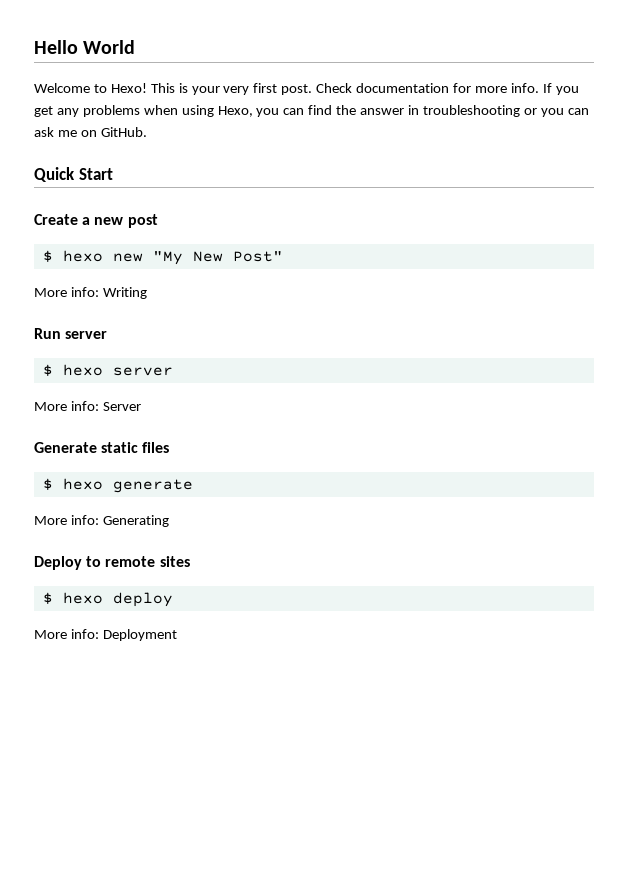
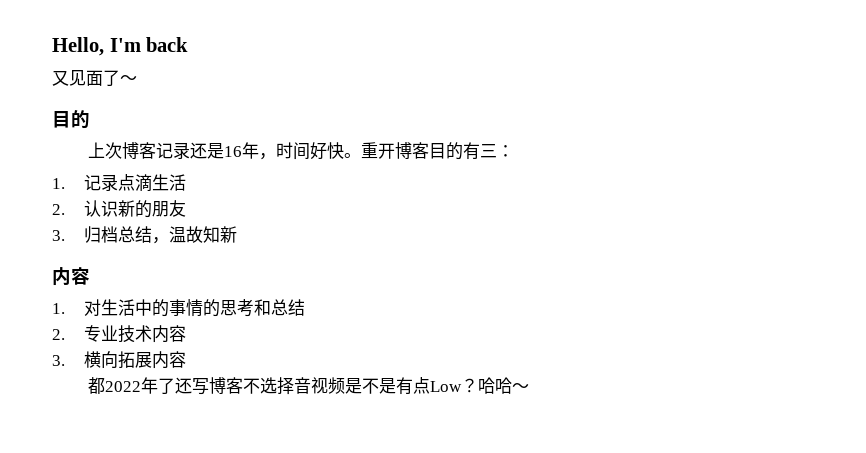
[34,40,136,54] [34,83,579,95] [34,105,589,117] [34,127,147,137] [34,167,113,182] [34,214,158,228] [42,250,283,265] [34,287,147,299] [34,328,108,339] [42,364,173,376] [34,401,141,411] [34,442,170,453] [42,478,193,493] [34,515,169,527] [34,556,190,570] [42,592,173,607] [34,629,177,641] Hello World // Welcome to Hexo! This is your very first post. Check documentation for more info. If you get any problems when using Hexo, you can find the answer in troubleshooting or you can ask me on GitHub. // Quick Start // Create a new post // $ hexo new "My New Post" // More info: Writing // Run server // $ hexo server // More info: Server // Generate static files // $ hexo generate // More info: Generating // Deploy to remote sites // $ hexo deploy // More info: Deployment -> [52,37,189,56] [52,70,137,86] [52,110,90,129] [88,142,515,160] [52,174,187,191] [52,200,187,218] [52,226,238,244] [52,267,90,286] [52,299,306,317] [52,325,187,343] [52,351,187,369] [88,377,530,395] Hello, I'm back // 又见面了～ // 目的 // 上次博客记录还是16年，时间好快。重开博客目的有三： // 1.记录点滴生活 // 2.认识新的朋友 // 3.归档总结，温故知新 // 内容 // 1.对生活中的事情的思考和总结 // 2.专业技术内容 // 3.横向拓展内容 // 都2022年了还写博客不选择音视频是不是有点Low？哈哈～

